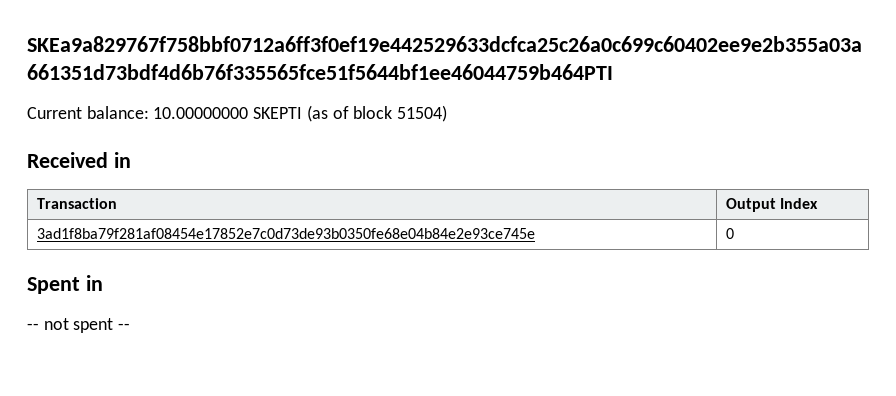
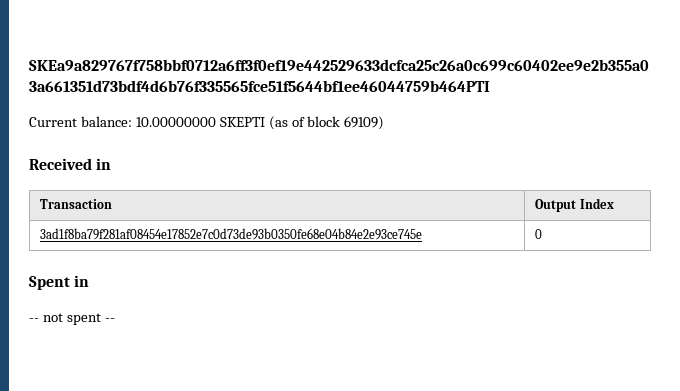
[397,105,448,122] 51504) -> [344,116,385,130] 69109)

